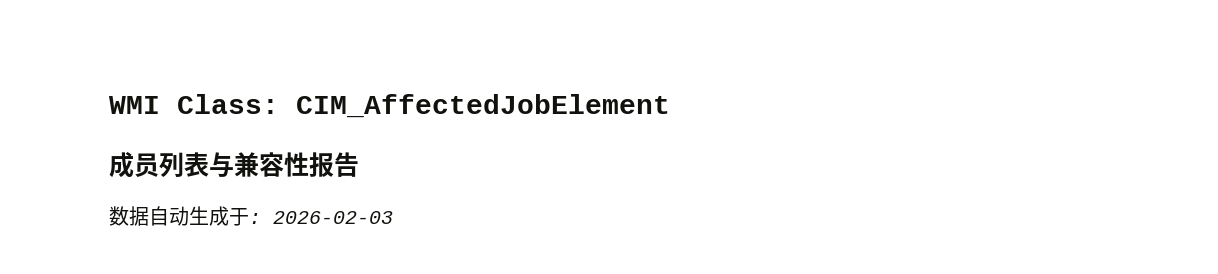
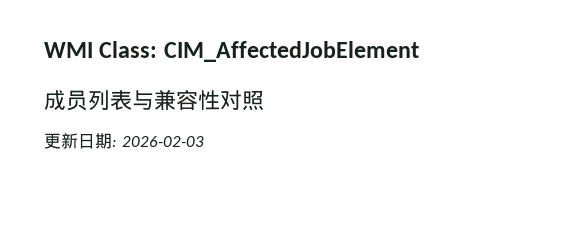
[309,152,359,177] [109,206,249,226] 报告 // 数据自动生成于 -> [220,90,264,111] [44,133,112,149] 对照 // 更新日期

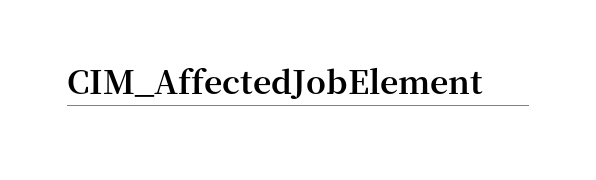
[44,41,158,58] WMI Class: -> (67, 83) none
[44,90,264,111] [44,133,204,149] // 成员列表与兼容性对照 // 更新日期: 2026-02-03 -> (483, 83) none

